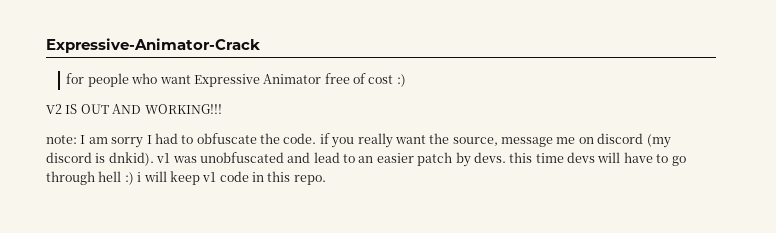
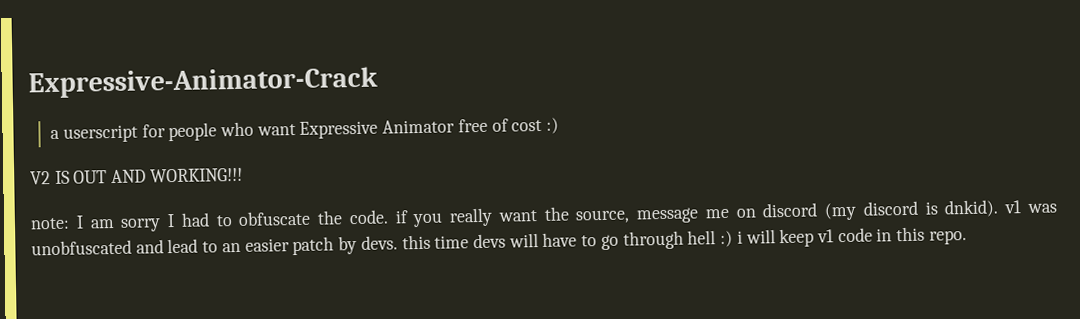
(260, 45) none -> [50,124,138,143] a userscript

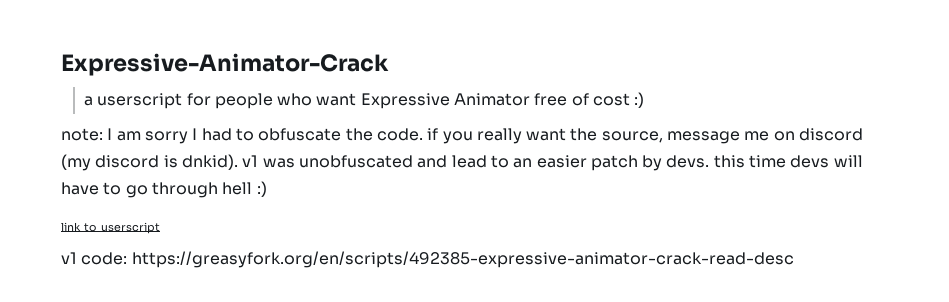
[30,167,243,185] // V2 IS OUT AND WORKING!!! -> (645, 100) none
[736,226,967,248] i will keep v1 code in this repo. -> [61,222,160,234] [61,251,794,268] // link to userscript // v1 code: https://greasyfork.org/en/scripts/492385-expressive-animator-crack-read-desc

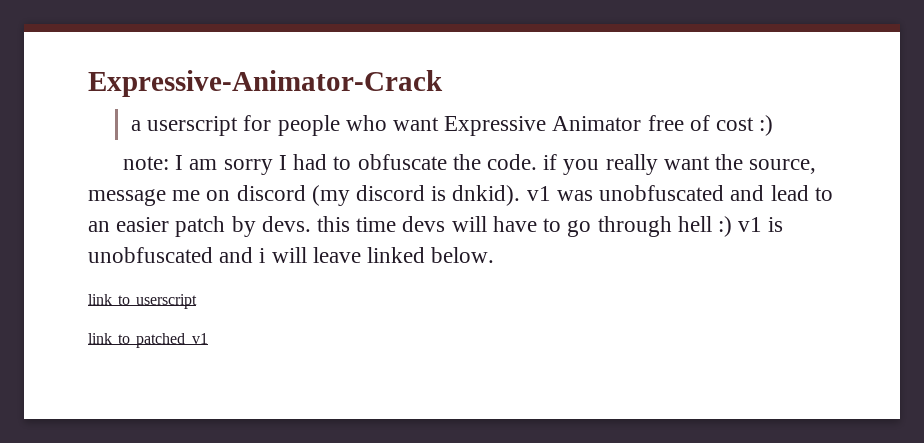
(267, 189) none -> [738,217,784,232] [88,247,495,263] v1 is unobfuscated and i will leave linked below.
[61,251,794,268] v1 code: https://greasyfork.org/en/scripts/492385-expressive-animator-crack-read-desc -> [88,333,208,348] link to patched v1

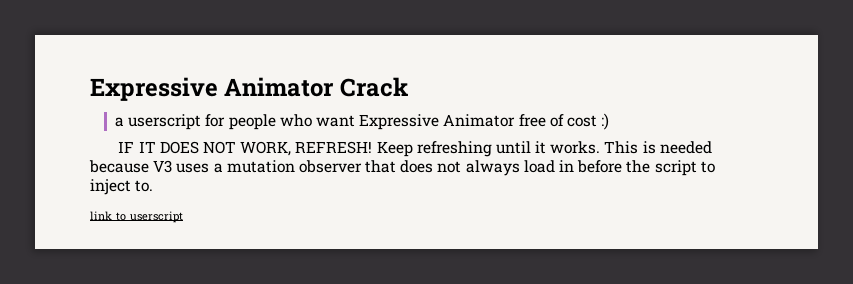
[88,70,443,97] Expressive-Animator-Crack -> [90,77,408,101] Expressive Animator Crack
[123,154,817,175] [88,185,833,206] [88,216,784,237] [88,247,495,263] note: I am sorry I had to obfuscate the code. if you really want the source, message me on discord (my discord is dnkid). v1 was unobfuscated and lead to an easier patch by devs. this time devs will have to go through hell :) v1 is unobfuscated and i will leave linked below. -> [118,141,712,157] [89,160,715,176] [90,179,154,195] IF IT DOES NOT WORK, REFRESH! Keep refreshing until it works. This is needed because V3 uses a mutation observer that does not always load in before the script to inject to.
[88,333,208,348] // link to patched v1 -> (184, 217) none

